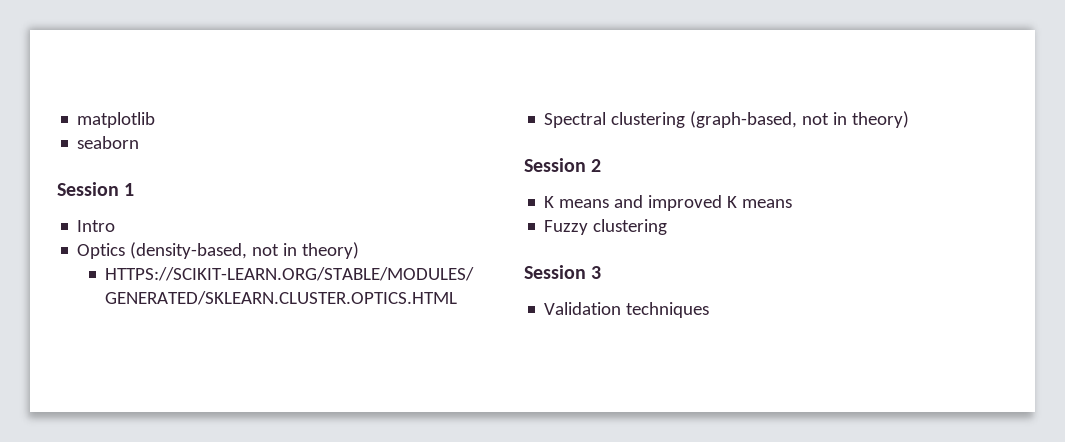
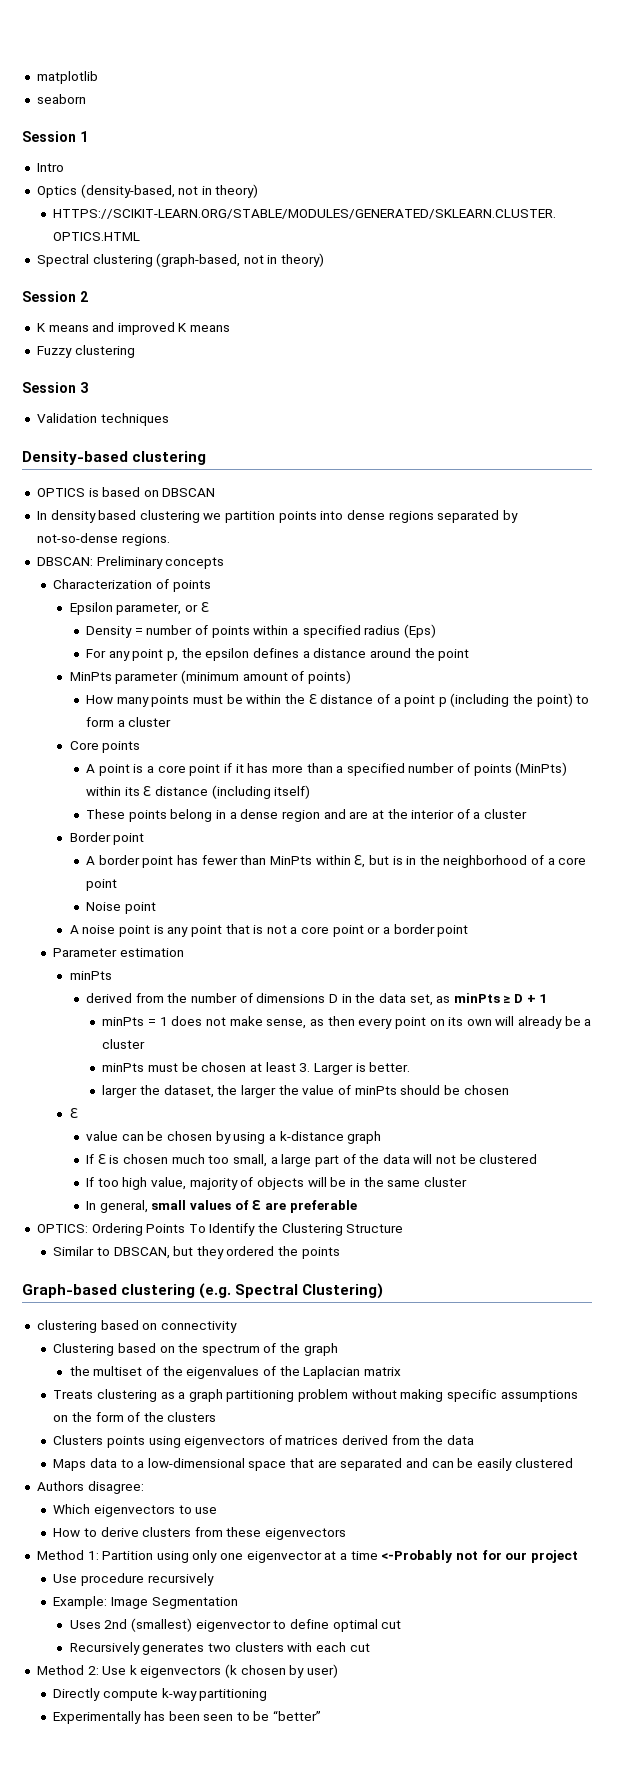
(710, 310) none -> [22,451,207,465] [36,487,216,497] [36,510,518,523] [36,533,170,546] [36,556,225,569] [53,579,211,592] [69,602,209,615] [86,624,436,638] [86,648,470,661] [69,670,351,684] [86,693,590,707] [86,717,172,727] [69,741,141,753] [86,762,568,776] [86,785,311,799] [86,809,528,822] [69,832,145,845] [86,855,587,868] [86,879,118,891] [86,902,156,914] [69,924,469,937] [53,948,184,957] [69,971,112,980] [86,993,548,1006] [102,1016,592,1029] [102,1039,146,1049] [102,1062,411,1075] [102,1085,509,1098] [69,1108,78,1118] [86,1131,382,1144] [86,1154,538,1167] [86,1177,467,1190] [86,1200,357,1213] [36,1223,404,1236] [53,1246,340,1259] [22,1283,384,1299] [36,1320,237,1333] [53,1343,338,1356] [69,1366,401,1379] [53,1389,578,1402] [53,1412,217,1422] [53,1435,475,1448] [53,1458,573,1471] [36,1481,144,1494] [53,1504,218,1517] [53,1527,347,1540] [36,1550,578,1563] [53,1573,214,1586] [53,1596,238,1609] [69,1618,402,1632] [69,1642,370,1655] [36,1664,339,1678] [53,1688,268,1701] [53,1710,322,1724] // Density-based clustering // OPTICS is based on DBSCAN // In density based clustering we partition points into dense regions separated by not-so-dense regions. // DBSCAN: Preliminary concepts // Characterization of points // Epsilon parameter, or ℇ // Density = number of points within a specified radius (Eps) // For any point p, the epsilon defines a distance around the point // MinPts parameter (minimum amount of points) // How many points must be within the ℇ distance of a point p (including the point) to form a cluster // Core points // A point is a core point if it has more than a specified number of points (MinPts) within its ℇ distance (including itself) // These points belong in a dense region and are at the interior of a cluster // Border point // A border point has fewer than MinPts within ℇ, but is in the neighborhood of a core point // Noise point // A noise point is any point that is not a core point or a border point // Parameter estimation // minPts // derived from the number of dimensions D in the data set, as minPts ≥ D + 1 // minPts = 1 does not make sense, as then every point on its own will already be a cluster // minPts must be chosen at least 3. Larger is better. // larger the dataset, the larger the value of minPts should be chosen // ℇ // value can be chosen by using a k-distance graph // If ℇ is chosen much too small, a large part of the data will not be clustered // If too high value, majority of objects will be in the same cluster // In general, small values of ℇ are preferable // OPTICS: Ordering Points To Identify the Clustering Structure // Similar to DBSCAN, but they ordered the points // Graph-based clustering (e.g. Spectral Clustering) // clustering based on connectivity // Clustering based on the spectrum of the graph // the multiset of the eigenvalues of the Laplacian matrix // Treats clustering as a graph partitioning problem without making specific assumptions on the form of the clusters // Clusters points using eigenvectors of matrices derived from the data // Maps data to a low-dimensional space that are separated and can be easily clustered // Authors disagree: // Which eigenvectors to use // How to derive clusters from these eigenvectors // Method 1: Partition using only one eigenvector at a time <-Probably not for our project // Use procedure recursively // Example: Image Segmentation // Uses 2nd (smallest) eigenvector to define optimal cut // Recursively generates two clusters with each cut // Method 2: Use k eigenvectors (k chosen by user) // Directly compute k-way partitioning // Experimentally has been seen to be “better”

